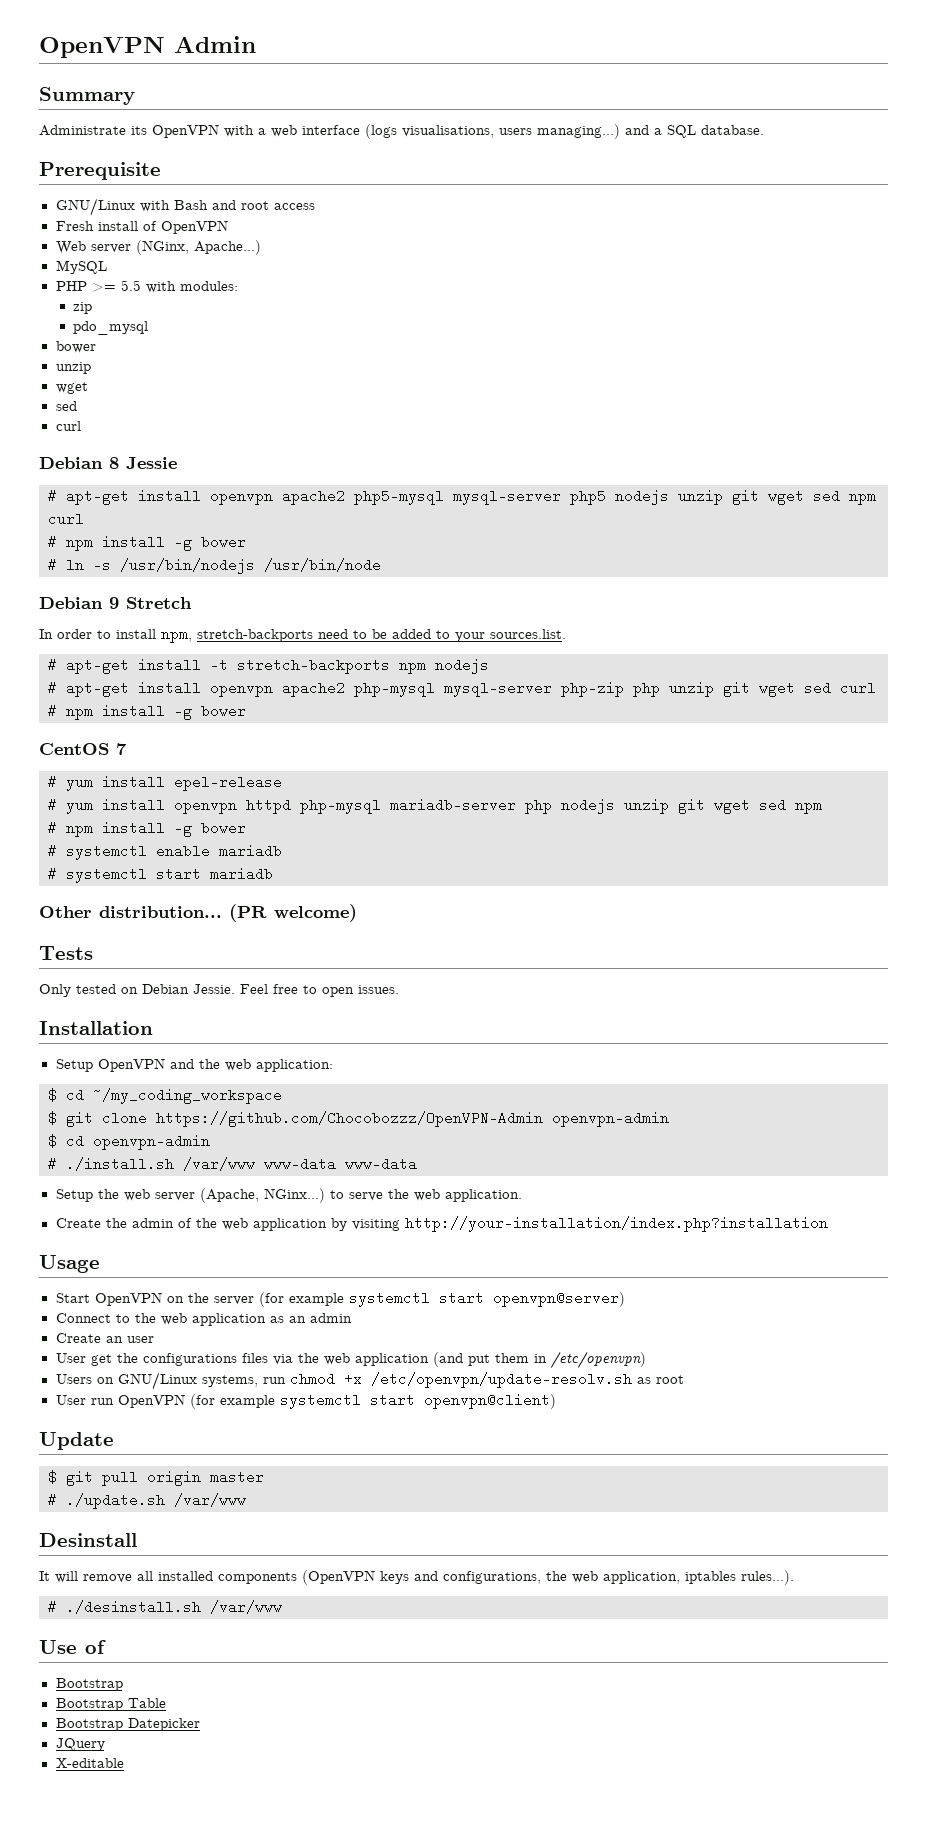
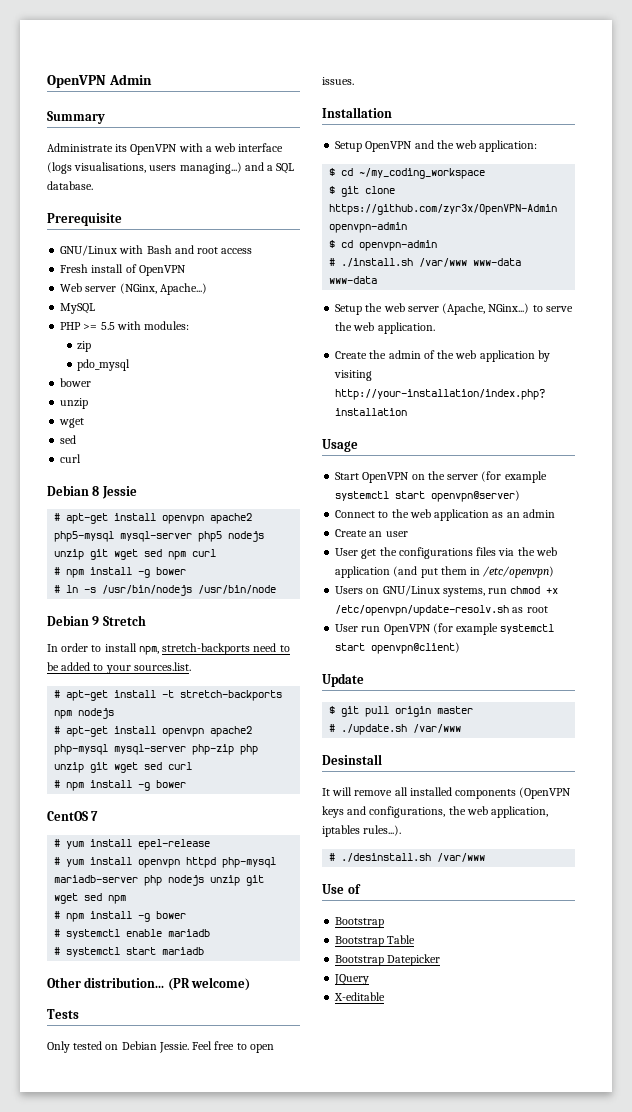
[156,1111,543,1127] https://github.com/Chocobozzz/OpenVPN-Admin -> [329,204,558,215] https://github.com/zyr3x/OpenVPN-Admin

